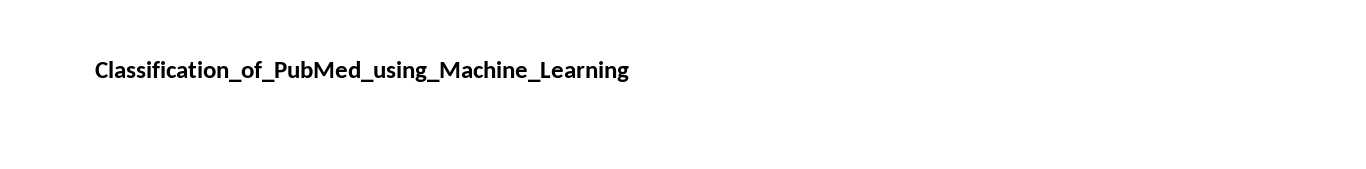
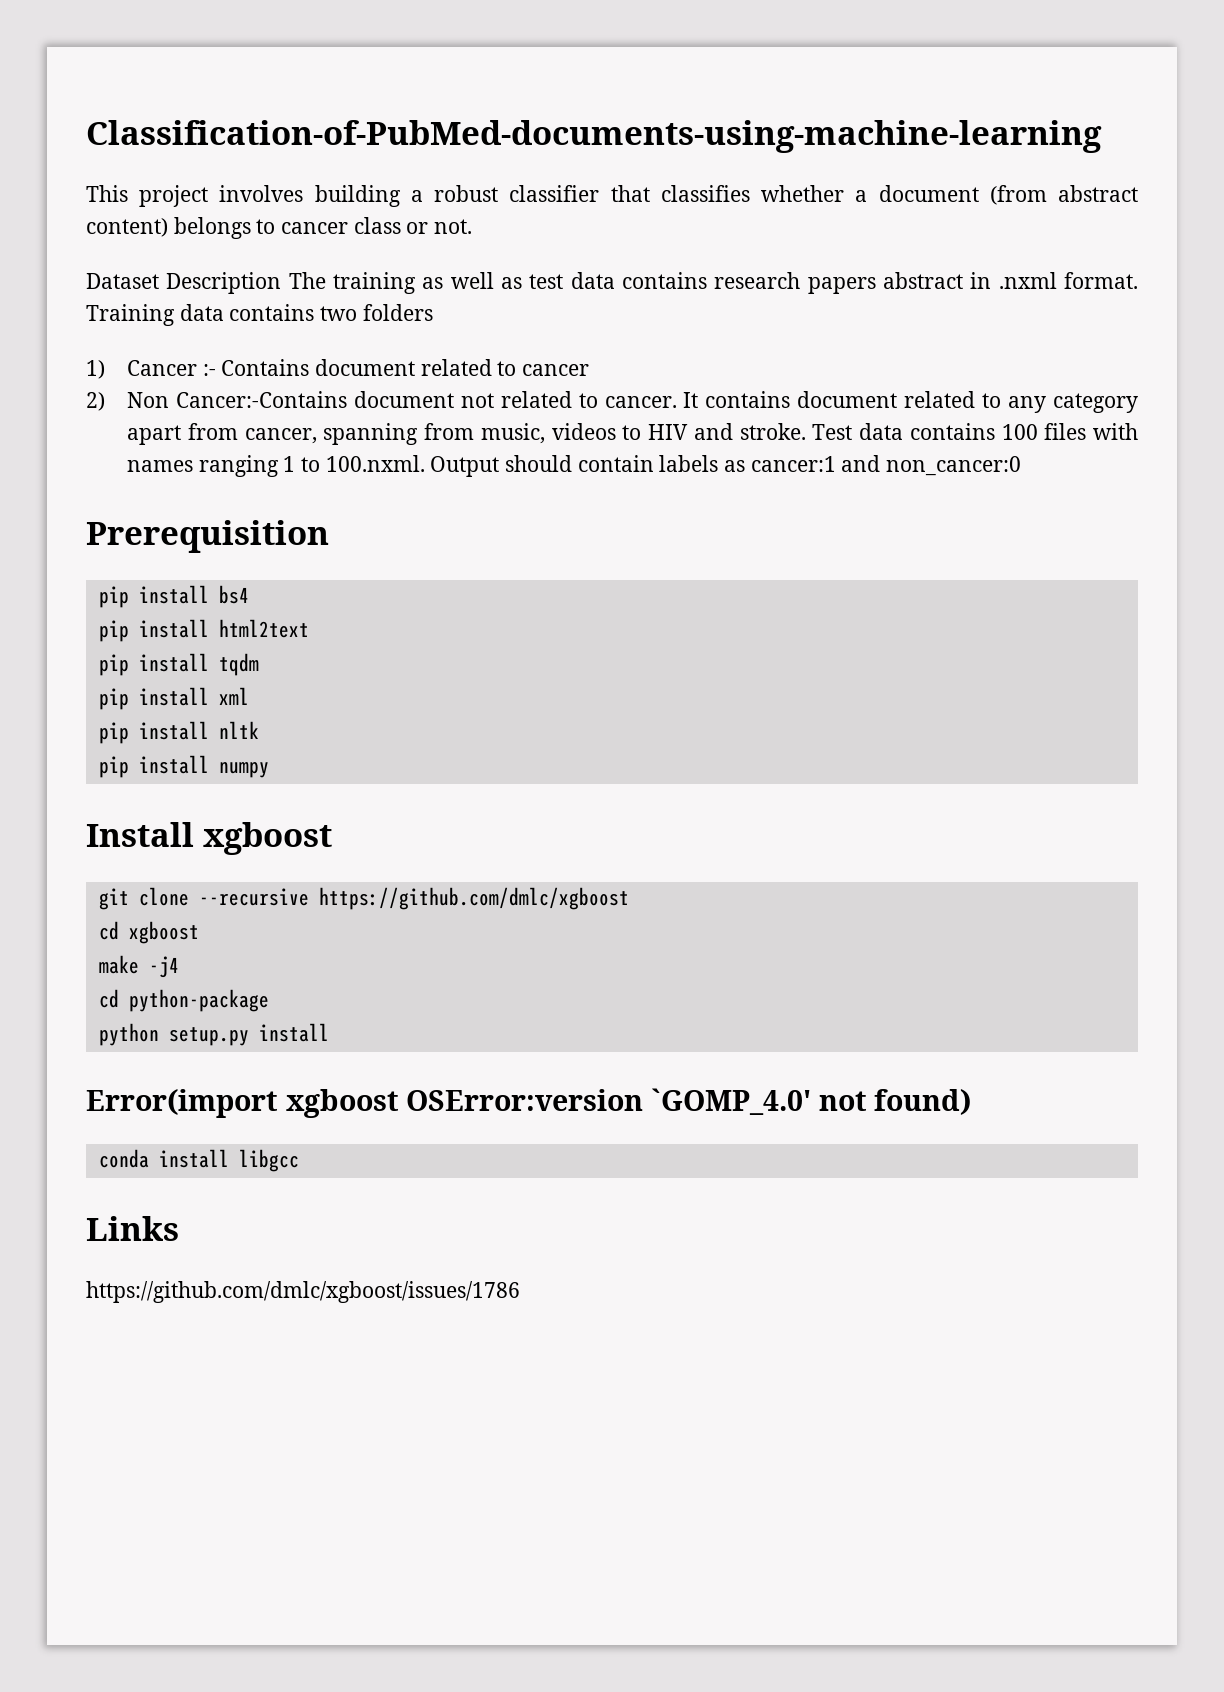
[95,61,629,82] Classification_of_PubMed_using_Machine_Learning -> [86,120,1102,153] [86,185,1139,207] [86,217,473,239] [86,272,1138,294] [86,304,433,326] [86,359,590,379] [86,391,1138,413] [127,423,1138,445] [127,455,1022,477] [86,520,329,553] [98,585,249,608] [98,619,309,642] [98,653,259,676] [98,687,249,710] [98,721,259,744] [98,755,269,778] [86,822,332,855] [98,887,629,910] [98,921,199,944] [98,955,179,978] [98,989,269,1012] [98,1023,329,1046] [86,1088,972,1118] [98,1149,299,1172] [86,1216,179,1241] [86,1281,520,1303] Classification-of-PubMed-documents-using-machine-learning // This project involves building a robust classifier that classifies whether a document (from abstract content) belongs to cancer class or not. // Dataset Description The training as well as test data contains research papers abstract in .nxml format. Training data contains two folders // 1) Cancer :- Contains document related to cancer // 2) Non Cancer:-Contains document not related to cancer. It contains document related to any category apart from cancer, spanning from music, videos to HIV and stroke. Test data contains 100 files with names ranging 1 to 100.nxml. Output should contain labels as cancer:1 and non_cancer:0 // Prerequisition // pip install bs4 // pip install html2text // pip install tqdm // pip install xml // pip install nltk // pip install numpy // Install xgboost // git clone --recursive https://github.com/dmlc/xgboost // cd xgboost // make -j4 // cd python-package // python setup.py install // Error(import xgboost OSError:version `GOMP_4.0' not found) // conda install libgcc // Links // https://github.com/dmlc/xgboost/issues/1786

